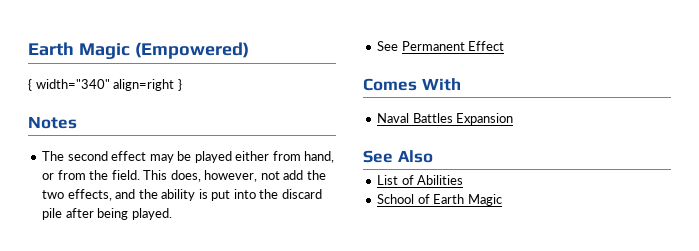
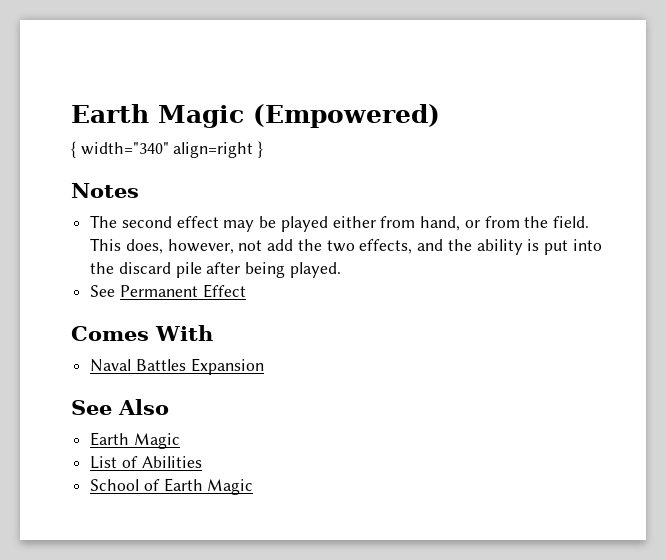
(433, 156) none -> [90,432,180,449] // Earth Magic

